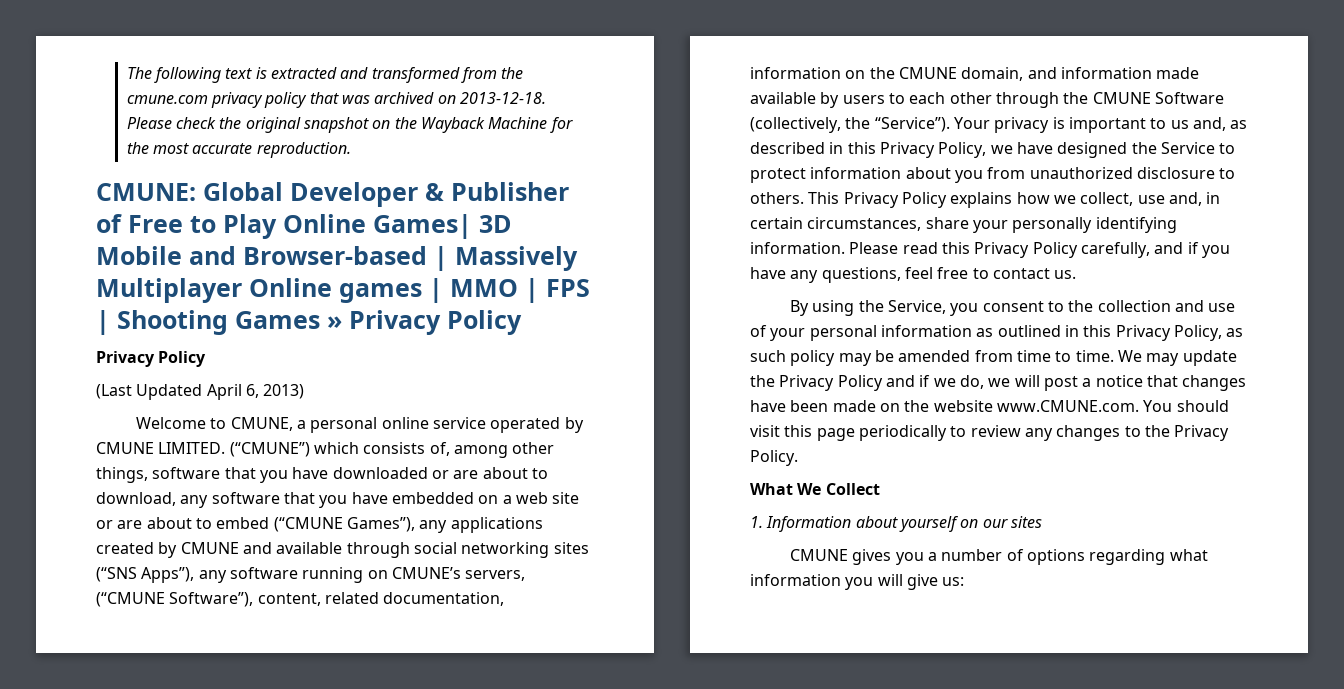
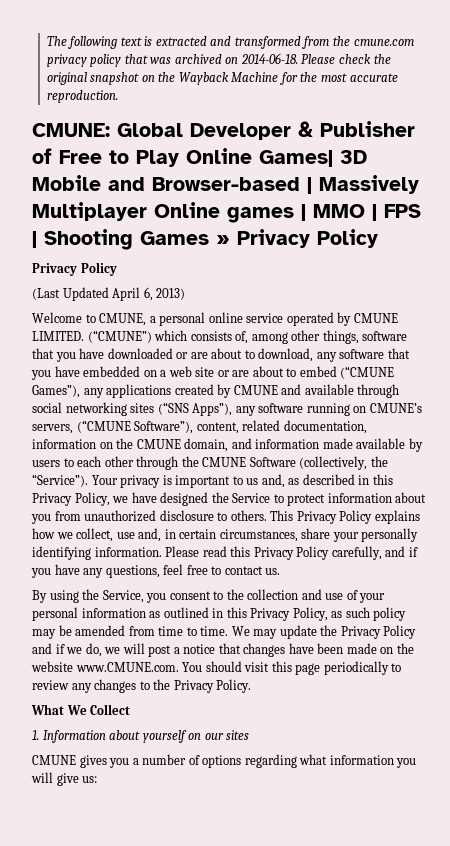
[459,92,546,104] 2013-12-18. -> [240,53,298,64] 2014-06-18.

